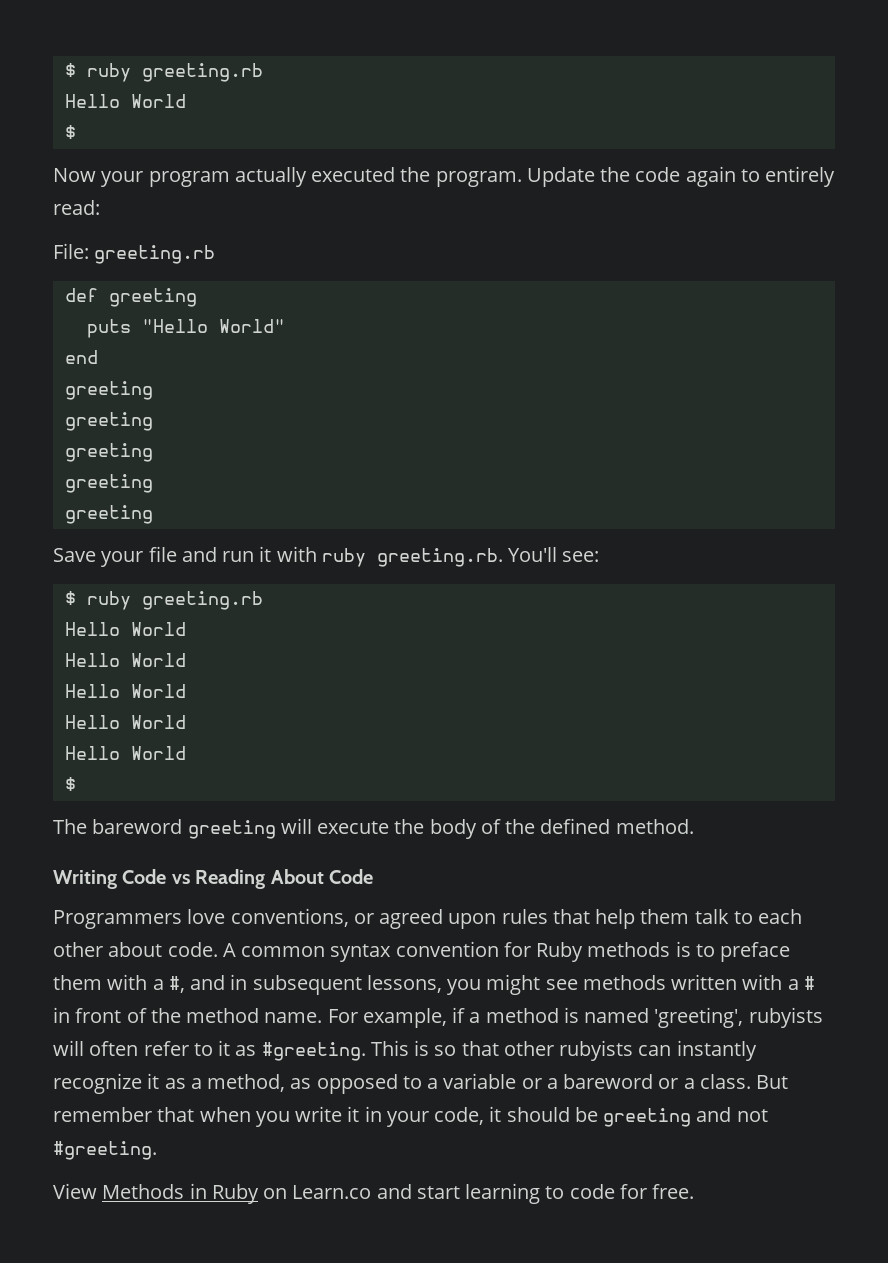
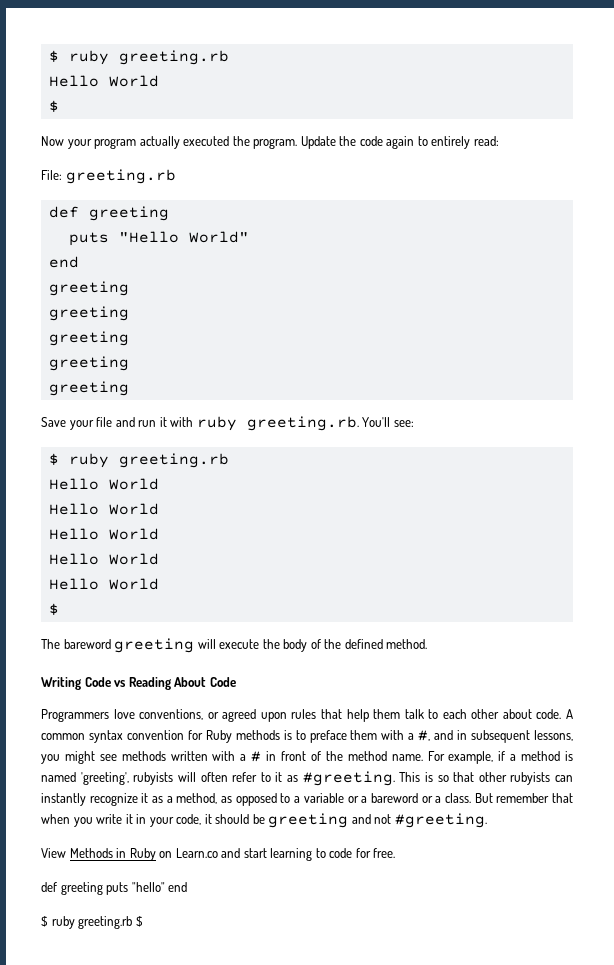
(695, 1191) none -> [41,882,188,895] [41,916,143,929] // def greeting puts "hello" end // $ ruby greeting.rb $

